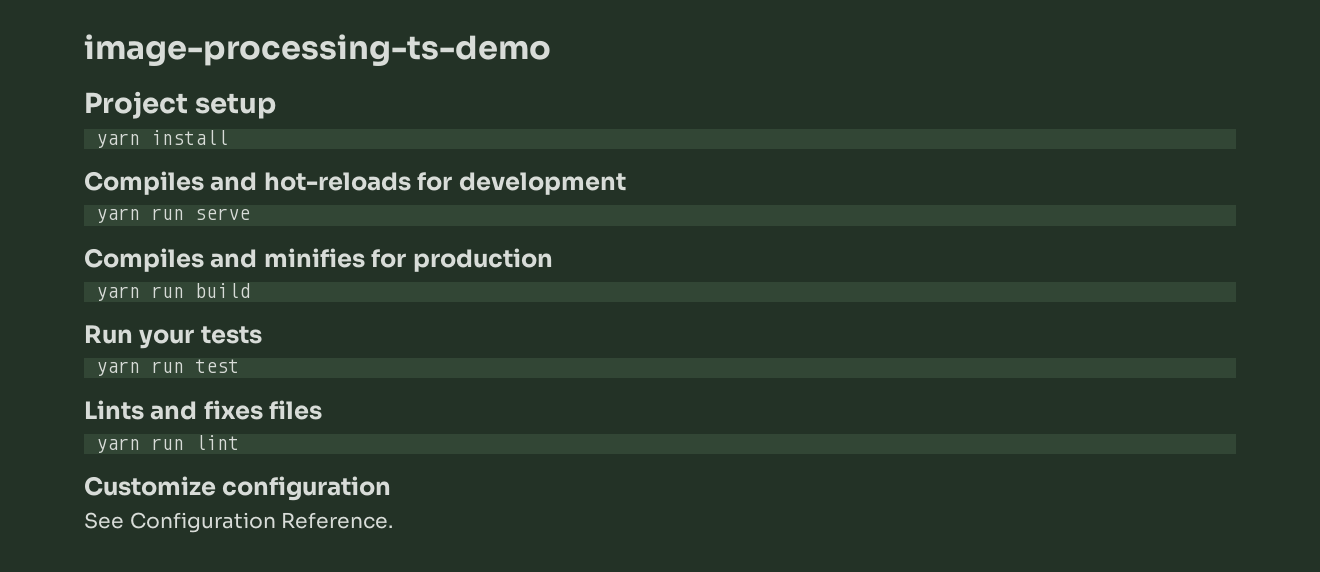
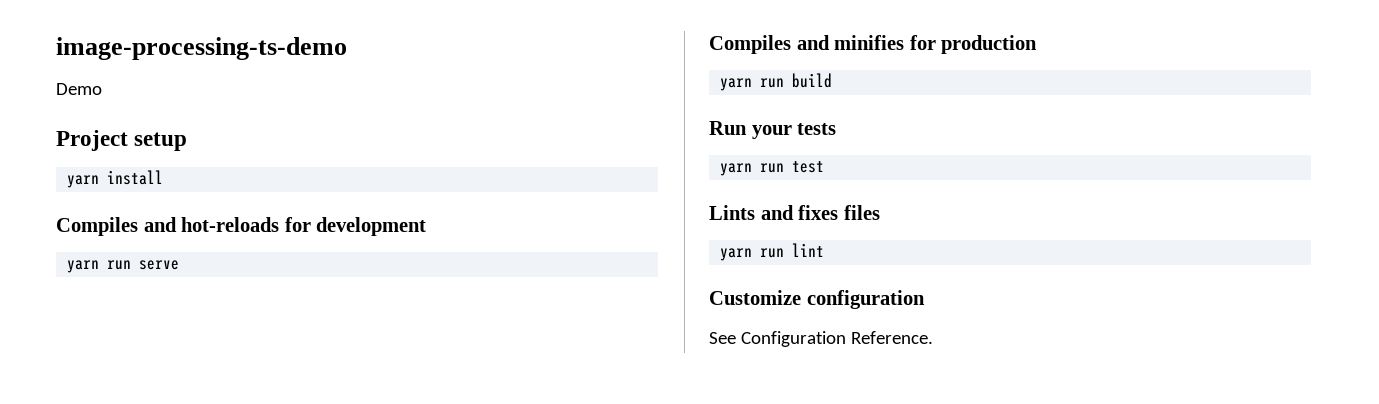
(551, 50) none -> [56,83,102,95] // Demo

